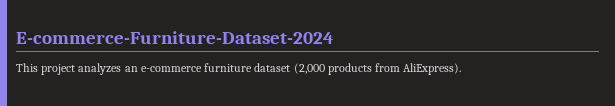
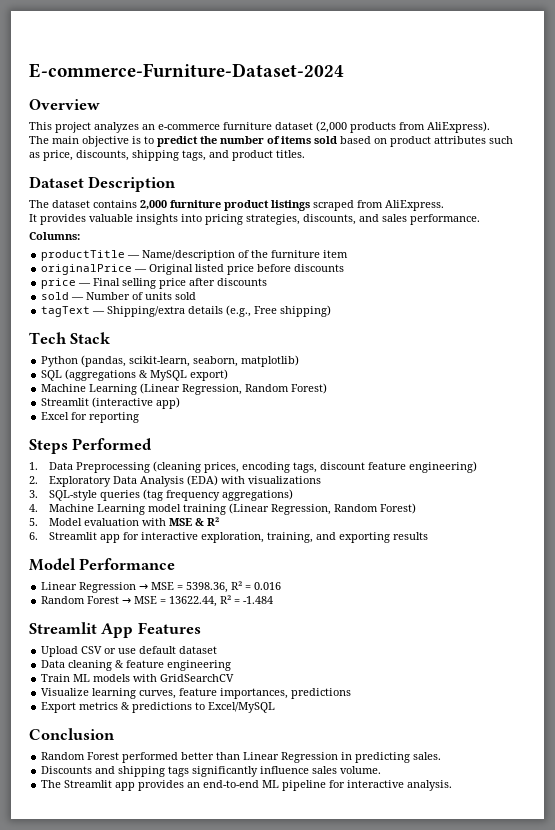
(334, 37) none -> [29,99,100,110] // Overview
(462, 69) none -> [29,136,513,147] [29,150,305,161] [29,176,177,192] [29,200,444,211] [29,214,480,225] [29,232,80,240] [41,250,349,261] [41,264,345,275] [41,278,268,289] [41,292,197,300] [41,305,332,317] [29,332,111,344] [41,355,300,367] [41,369,229,381] [41,383,328,395] [41,397,181,409] [41,412,140,423] [29,438,153,454] [29,461,478,473] [29,475,322,487] [29,489,294,501] [29,503,417,515] [29,517,220,526] [29,532,429,543] [29,558,176,571] [41,581,282,593] [41,595,274,607] [29,622,201,638] [41,646,218,657] [41,660,232,671] [41,674,235,682] [41,688,352,699] [41,702,276,713] [29,728,115,740] [41,752,442,763] [41,766,382,777] [41,780,453,791] // The main objective is to predict the number of items sold based on product attributes such as price, discounts, shipping tags, and product titles. // Dataset Description // The dataset contains 2,000 furniture product listings scraped from AliExpress. // It provides valuable insights into pricing strategies, discounts, and sales performance. // Columns: // productTitle — Name/description of the furniture item // originalPrice — Original listed price before discounts // price — Final selling price after discounts // sold — Number of units sold // tagText — Shipping/extra details (e.g., Free shipping) // Tech Stack // Python (pandas, scikit-learn, seaborn, matplotlib) // SQL (aggregations & MySQL export) // Machine Learning (Linear Regression, Random Forest) // Streamlit (interactive app) // Excel for reporting // Steps Performed // 1. Data Preprocessing (cleaning prices, encoding tags, discount feature engineering) // 2. Exploratory Data Analysis (EDA) with visualizations // 3. SQL-style queries (tag frequency aggregations) // 4. Machine Learning model training (Linear Regression, Random Forest) // 5. Model evaluation with MSE & R² // 6. Streamlit app for interactive exploration, training, and exporting results // Model Performance // Linear Regression → MSE = 5398.36, R² = 0.016 // Random Forest → MSE = 13622.44, R² = -1.484 // Streamlit App Features // Upload CSV or use default dataset // Data cleaning & feature engineering // Train ML models with GridSearchCV // Visualize learning curves, feature importances, predictions // Export metrics & predictions to Excel/MySQL // Conclusion // Random Forest performed better than Linear Regression in predicting sales. // Discounts and shipping tags significantly influence sales volume. // The Streamlit app provides an end-to-end ML pipeline for interactive analysis.

